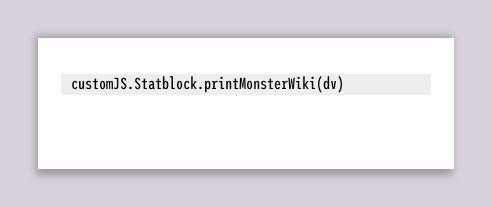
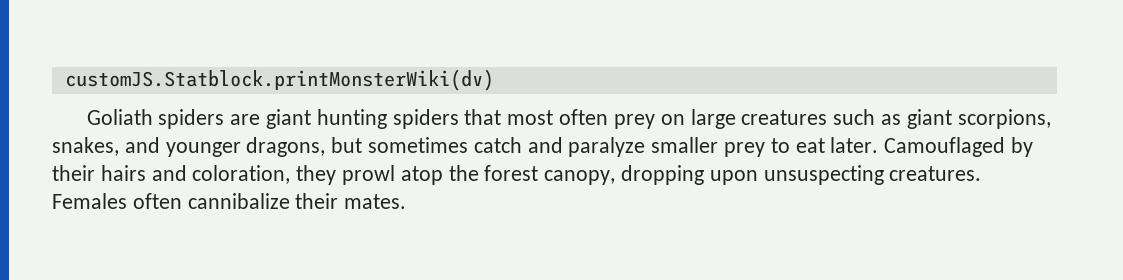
(344, 84) none -> [86,109,1051,129] [52,137,1034,157] [52,165,982,185] [52,193,407,209] // Goliath spiders are giant hunting spiders that most often prey on large creatures such as giant scorpions, snakes, and younger dragons, but sometimes catch and paralyze smaller prey to eat later. Camouflaged by their hairs and coloration, they prowl atop the forest canopy, dropping upon unsuspecting creatures. Females often cannibalize their mates.

